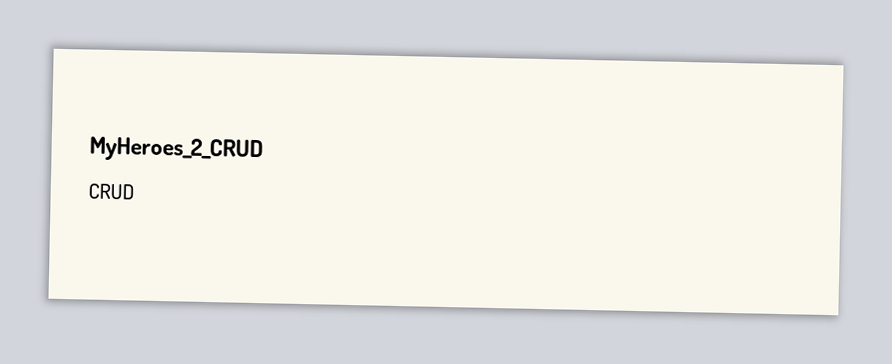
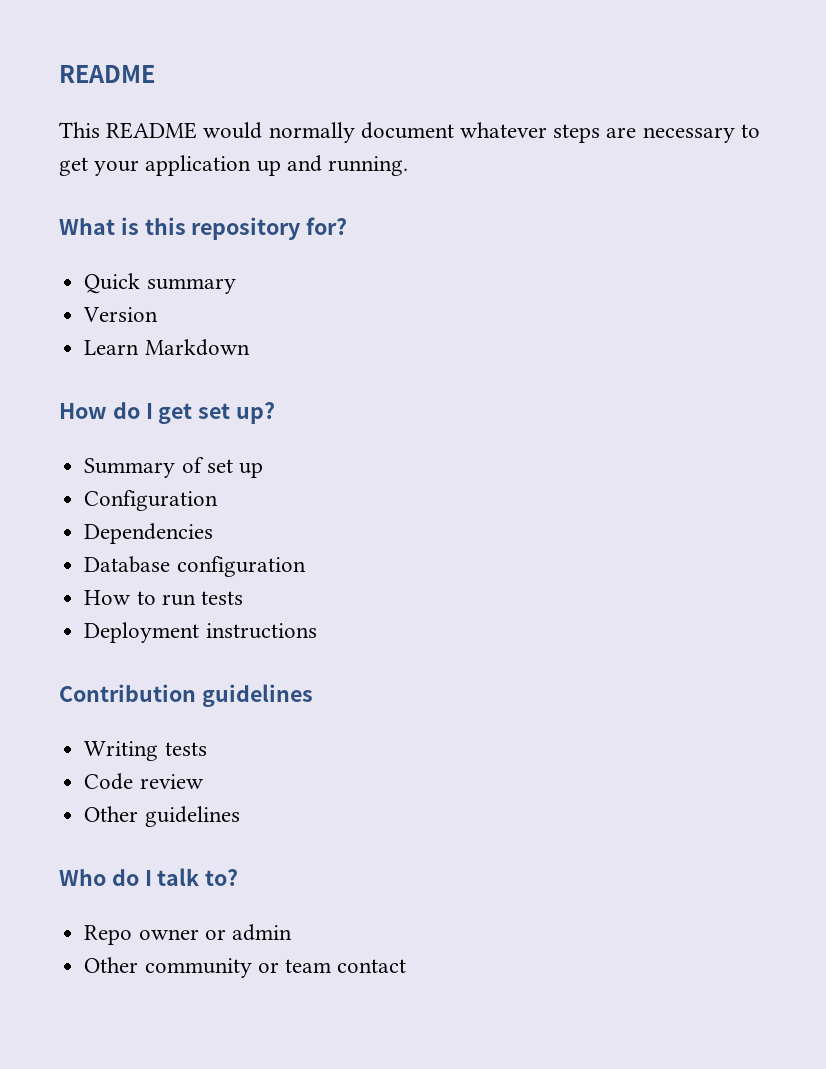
[89,136,264,164] [88,183,135,200] MyHeroes_2_CRUD // CRUD -> [59,65,155,83] [59,122,760,143] [59,155,409,176] [59,217,348,240] [84,273,236,294] [83,307,159,322] [84,339,250,356] [59,402,276,424] [84,457,263,478] [84,490,219,511] [84,523,214,544] [84,556,306,577] [84,590,243,606] [84,622,317,643] [59,684,313,707] [84,741,207,761] [84,773,204,790] [84,806,240,827] [59,868,239,886] [84,924,292,945] [84,957,407,978] README // This README would normally document whatever steps are necessary to get your application up and running. // What is this repository for? // Quick summary // Version // Learn Markdown // How do I get set up? // Summary of set up // Configuration // Dependencies // Database configuration // How to run tests // Deployment instructions // Contribution guidelines // Writing tests // Code review // Other guidelines // Who do I talk to? // Repo owner or admin // Other community or team contact

